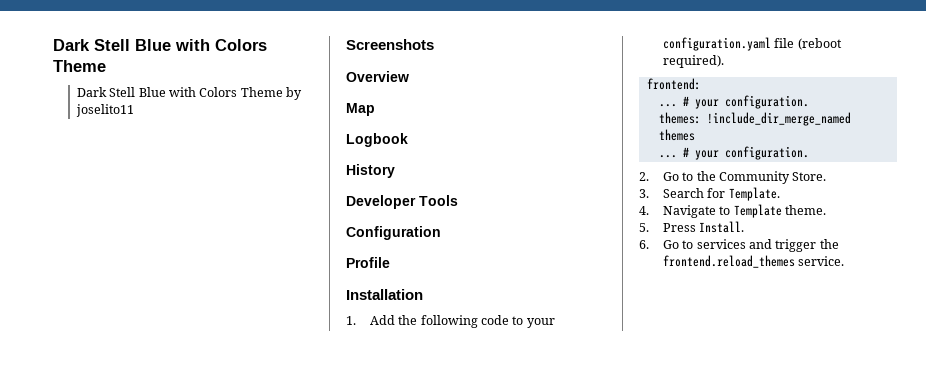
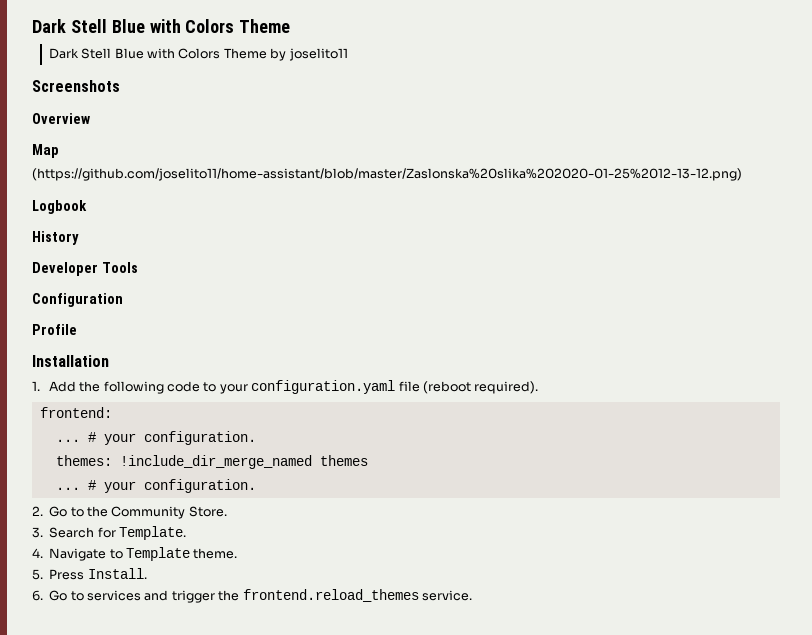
(375, 109) none -> [32,168,742,181] // (https://github.com/joselito11/home-assistant/blob/master/Zaslonska%20slika%202020-01-25%2012-13-12.png)

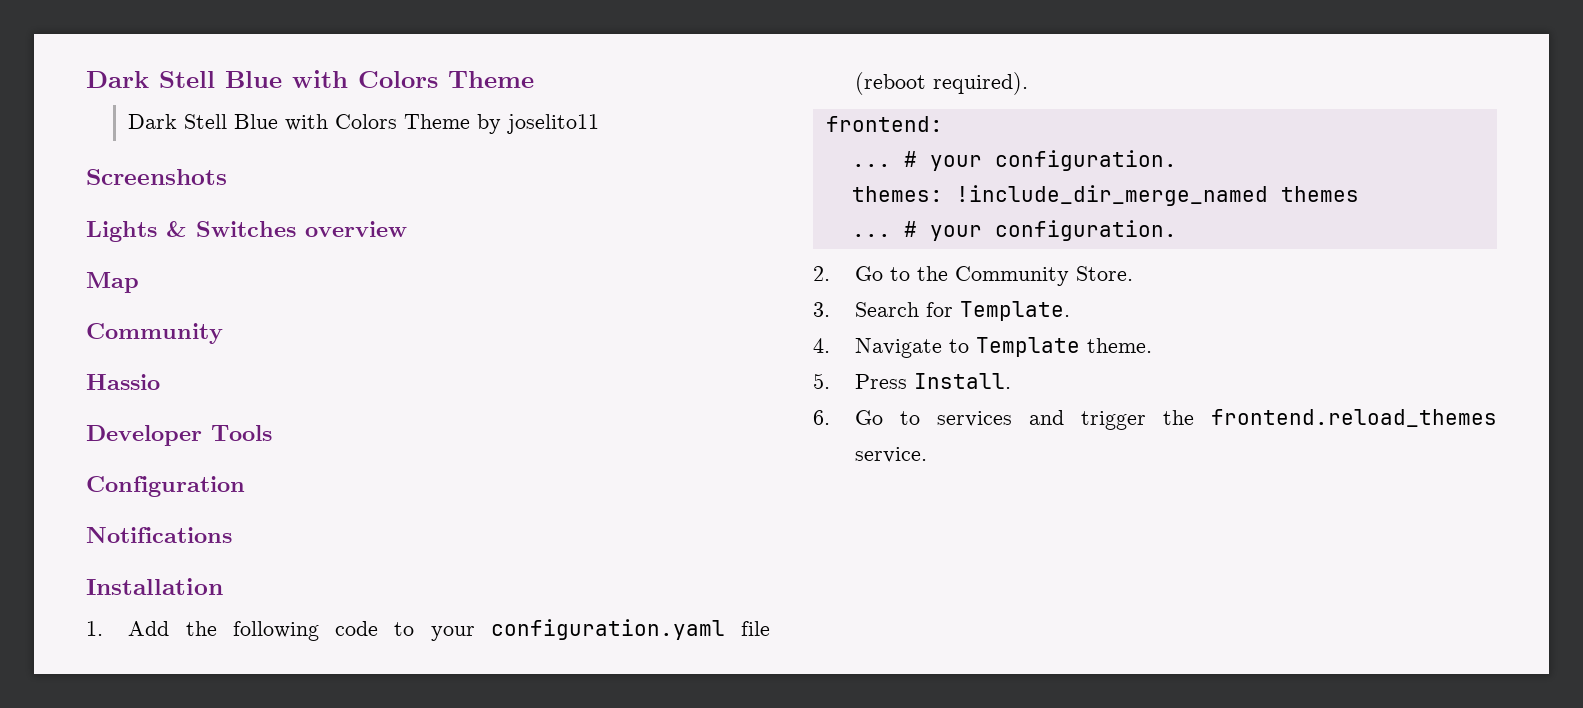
[32,113,90,124] [32,144,59,158] [32,168,742,181] [32,200,87,214] [32,231,79,245] Overview // Map // (https://github.com/joselito11/home-assistant/blob/master/Zaslonska%20slika%202020-01-25%2012-13-12.png) // Logbook // History -> [86,221,407,242] [86,272,139,293] [86,323,223,344] [86,374,160,390] Lights & Switches overview // Map // Community // Hassio
[32,324,77,335] Profile -> [86,527,232,543] Notifications

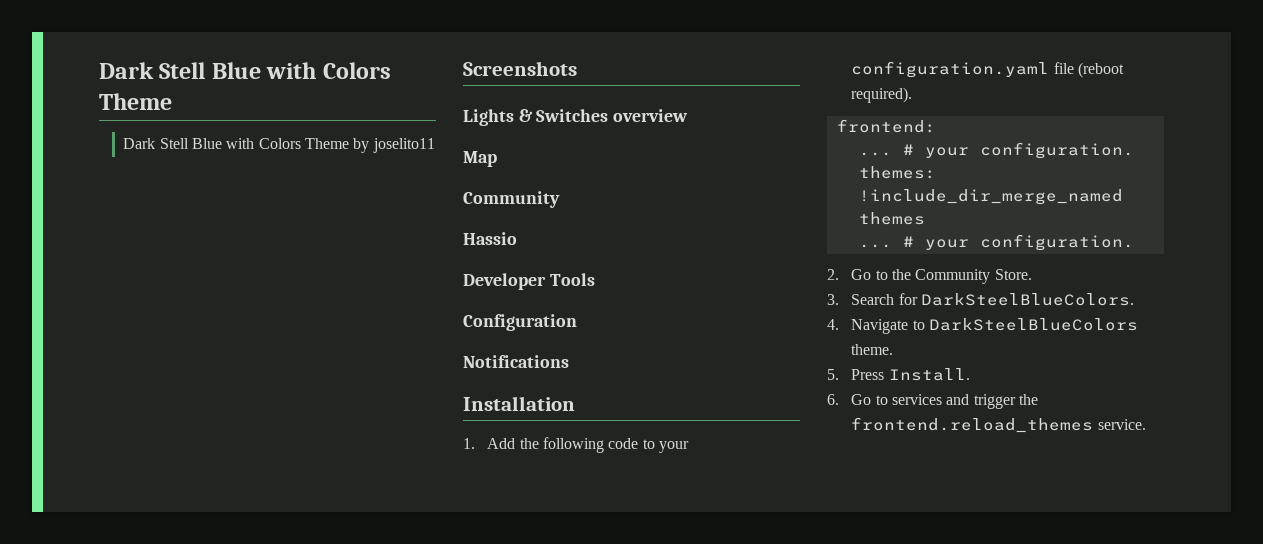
[960,301,1071,321] Template. -> [921,293,1135,306] DarkSteelBlueColors.
[976,337,1081,357] Template -> [929,318,1139,331] DarkSteelBlueColors

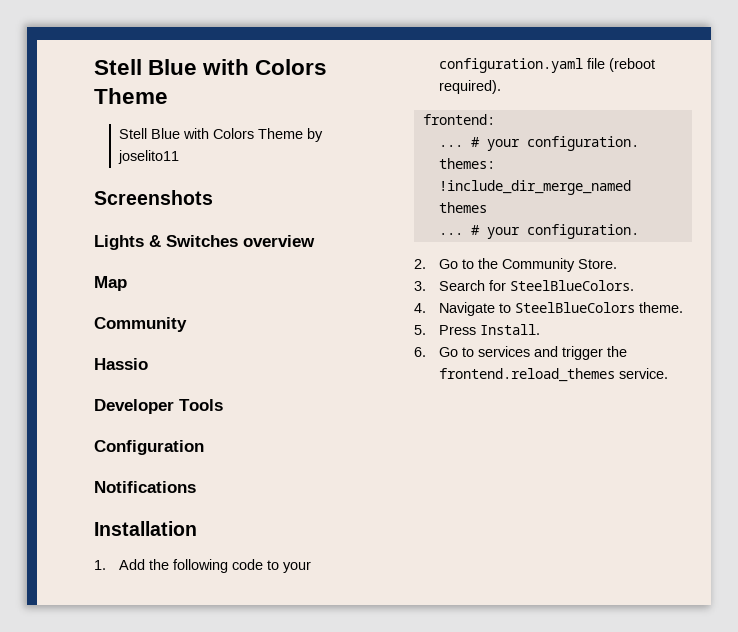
[99,62,154,79] Dark -> (94, 67) none
[123,138,156,149] Dark -> (168, 96) none
[921,293,1135,306] DarkSteelBlueColors. -> [509,280,634,291] SteelBlueColors.
[929,318,1139,331] DarkSteelBlueColors -> [514,302,635,313] SteelBlueColors

